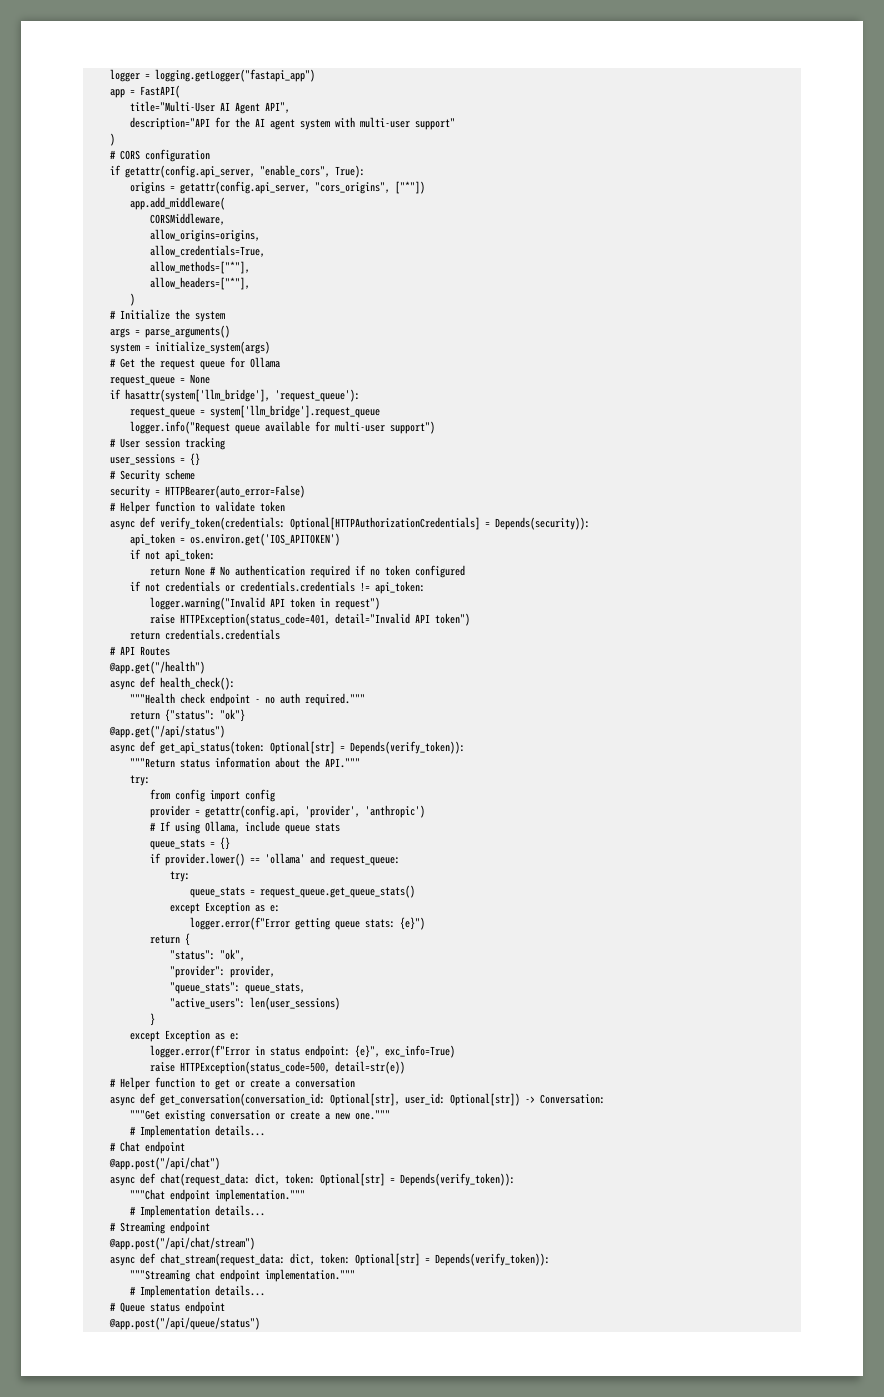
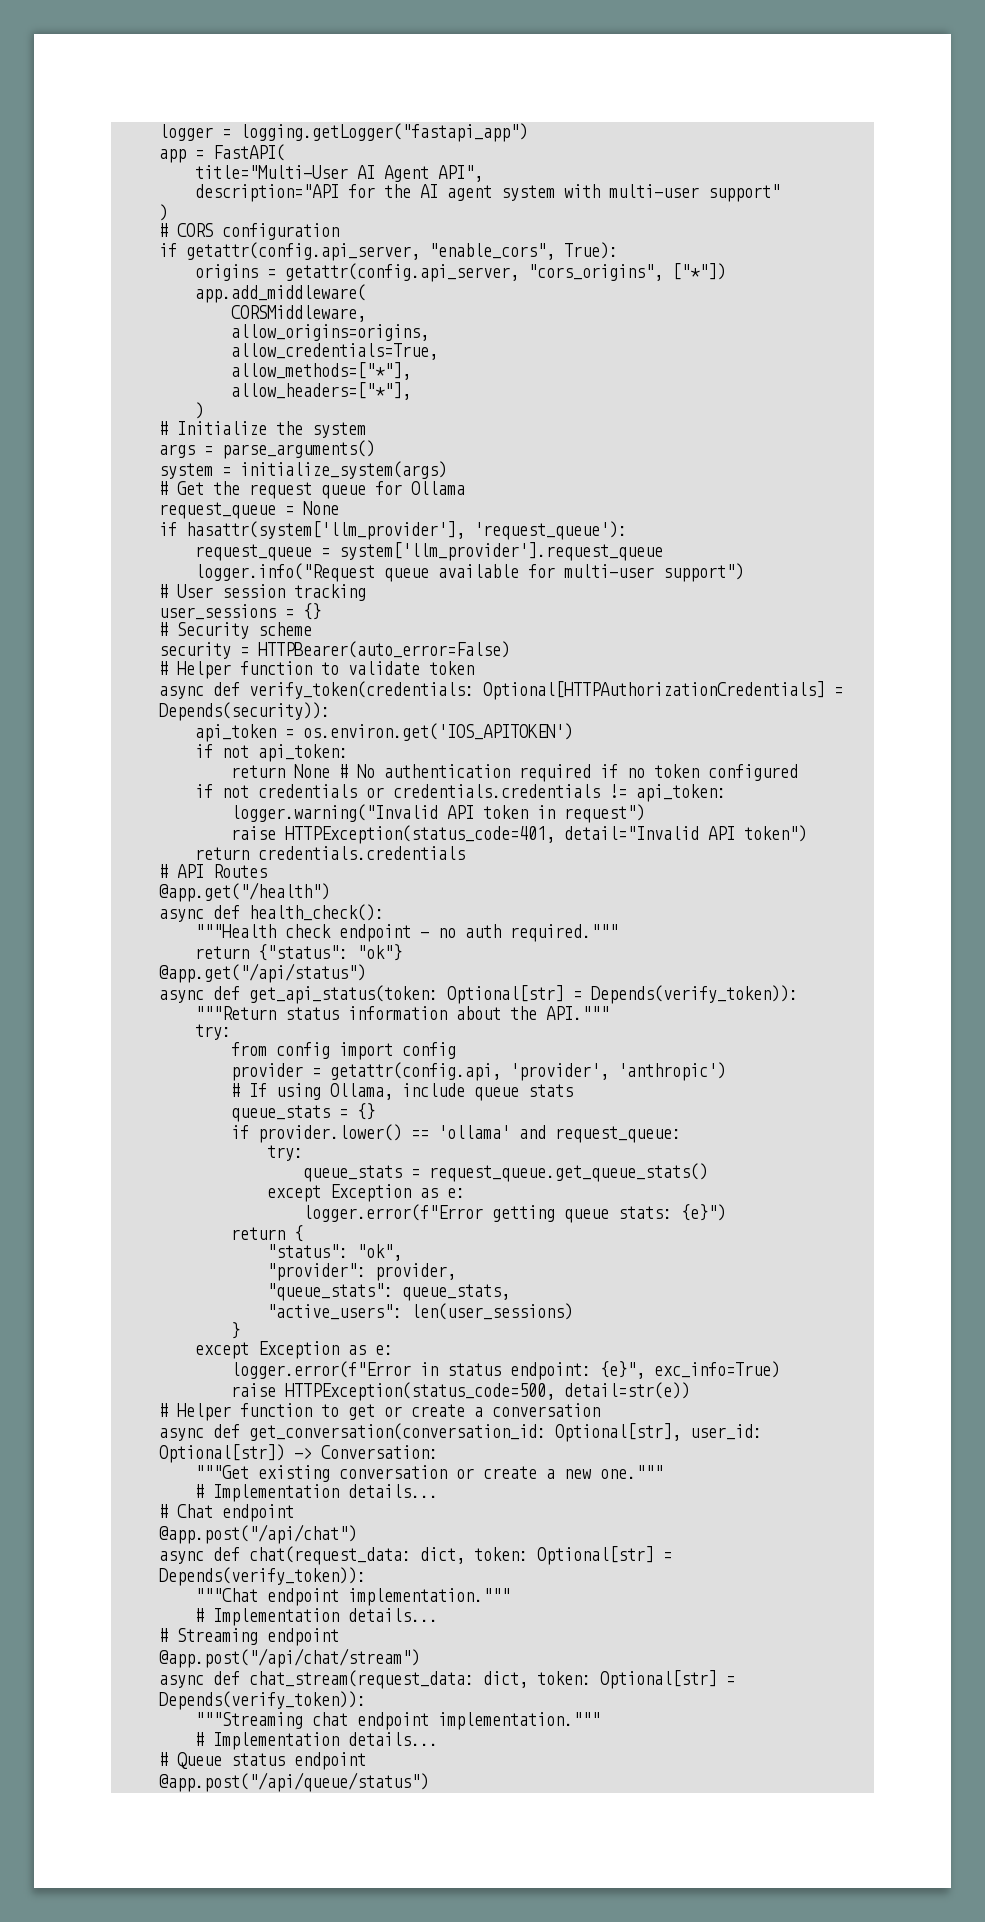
[125,389,271,402] hasattr(system['llm_bridge'], -> [186,521,465,540] hasattr(system['llm_provider'],
[210,405,381,418] system['llm_bridge'].request_queue -> [339,542,663,561] system['llm_provider'].request_queue

